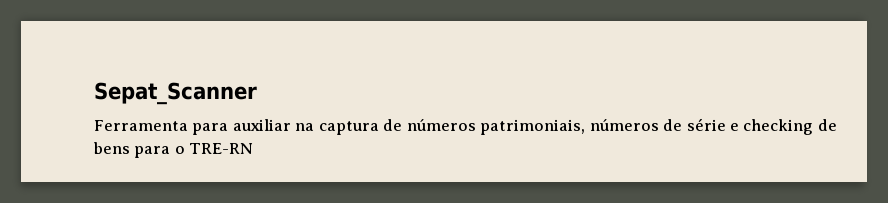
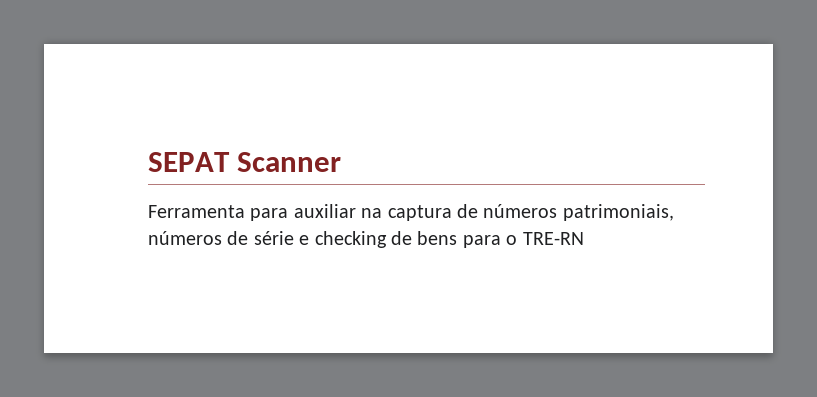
[94,82,257,105] Sepat_Scanner -> [148,152,342,172] SEPAT Scanner

